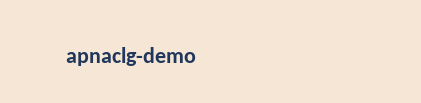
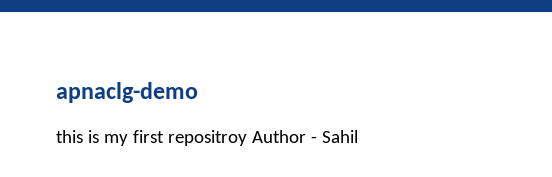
(196, 56) none -> [56,130,358,146] // this is my first repositroy Author - Sahil

